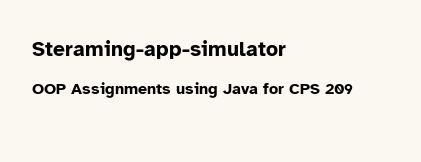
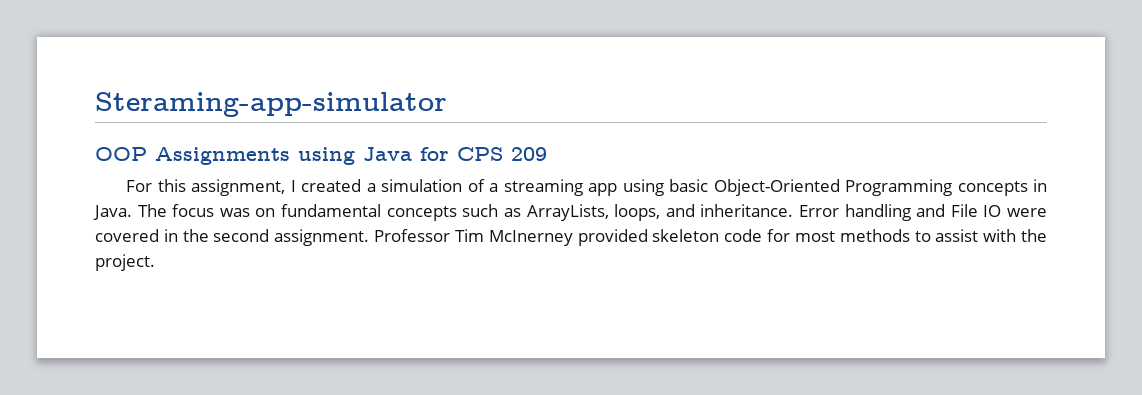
(353, 89) none -> [126,179,1047,196] [93,204,1047,221] [95,229,1048,246] [95,254,155,271] // For this assignment, I created a simulation of a streaming app using basic Object-Oriented Programming concepts in Java. The focus was on fundamental concepts such as ArrayLists, loops, and inheritance. Error handling and File IO were covered in the second assignment. Professor Tim McInerney provided skeleton code for most methods to assist with the project.

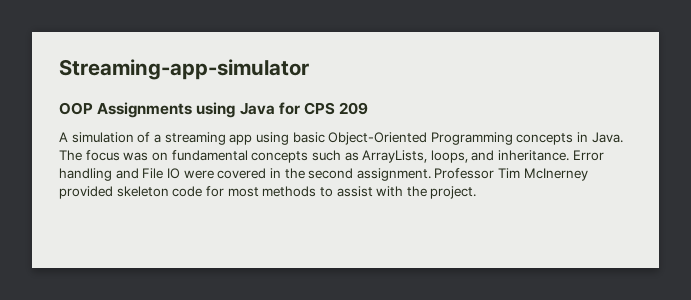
[95,92,447,117] Steraming-app-simulator -> [59,59,309,80] Streaming-app-simulator
[126,179,376,196] For this assignment, I created a -> [59,132,68,142] A

